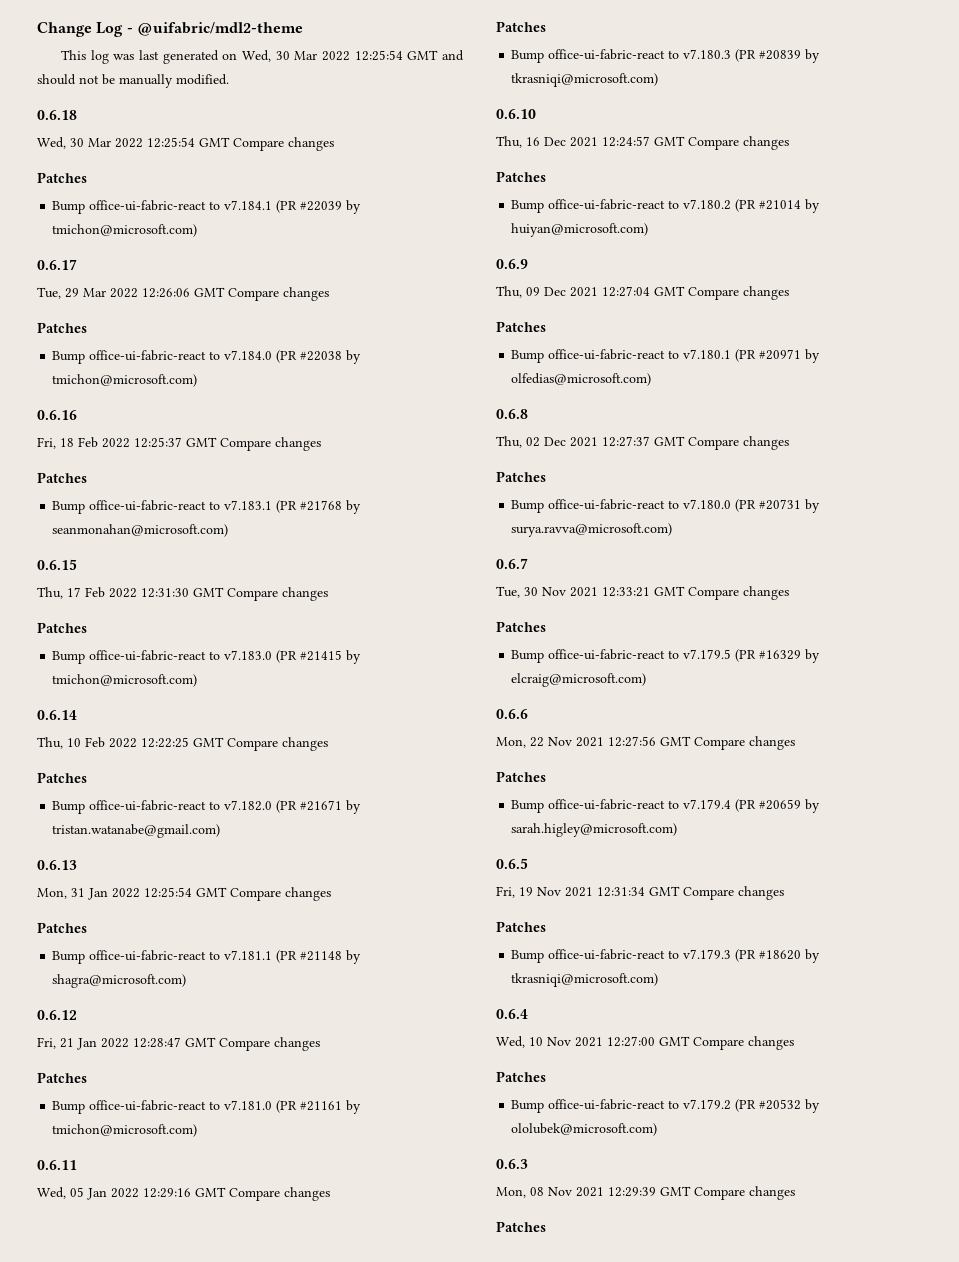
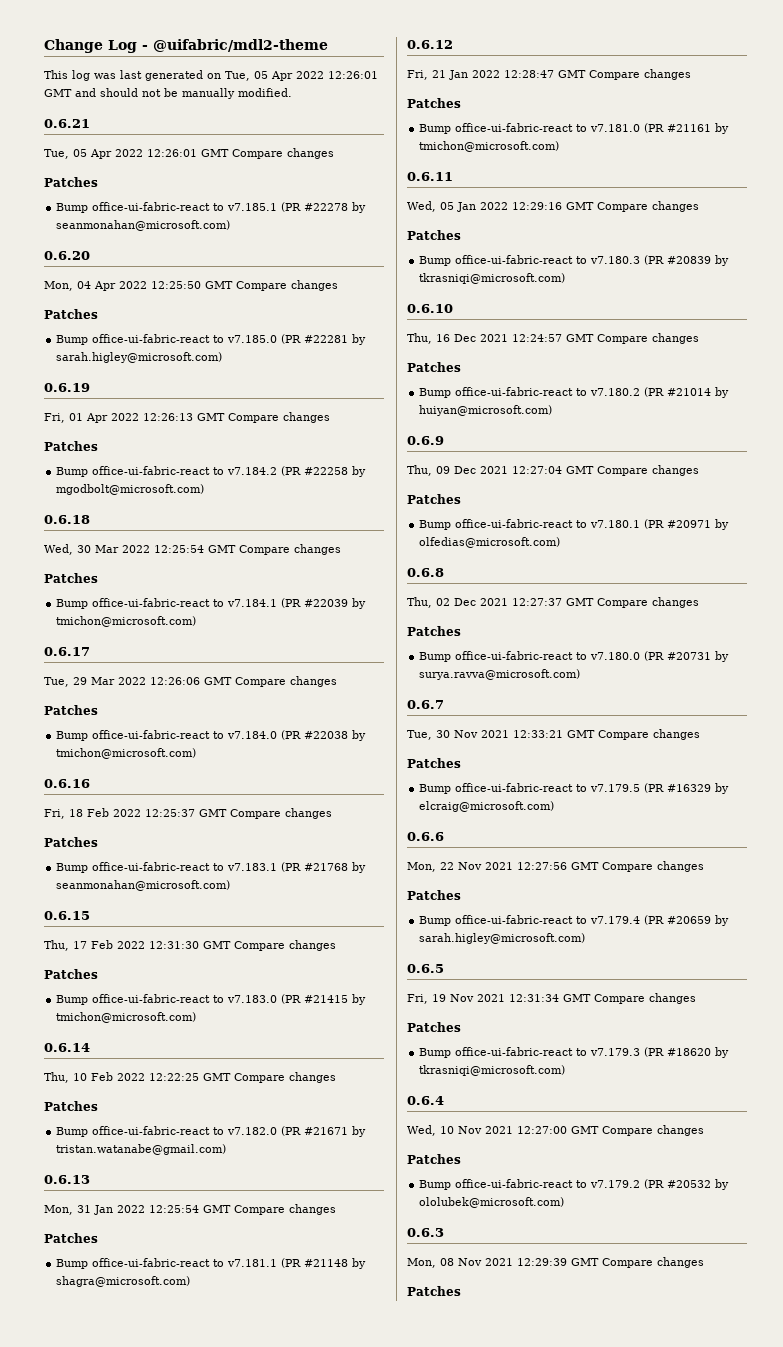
[242,50,403,62] Wed, 30 Mar 2022 12:25:54 -> [225,71,378,81] Tue, 05 Apr 2022 12:26:01
(229, 79) none -> [44,119,90,128] [44,148,334,159] [44,177,98,187] [56,202,367,213] [56,220,231,231] [44,251,90,260] [44,280,338,291] [44,309,98,319] [56,334,367,345] [56,352,223,363] [44,383,90,392] [44,412,330,423] [44,441,98,451] [56,466,367,477] [56,484,205,495] // 0.6.21 // Tue, 05 Apr 2022 12:26:01 GMT Compare changes // Patches // Bump office-ui-fabric-react to v7.185.1 (PR #22278 by seanmonahan@microsoft.com) // 0.6.20 // Mon, 04 Apr 2022 12:25:50 GMT Compare changes // Patches // Bump office-ui-fabric-react to v7.185.0 (PR #22281 by sarah.higley@microsoft.com) // 0.6.19 // Fri, 01 Apr 2022 12:26:13 GMT Compare changes // Patches // Bump office-ui-fabric-react to v7.184.2 (PR #22258 by mgodbolt@microsoft.com)

